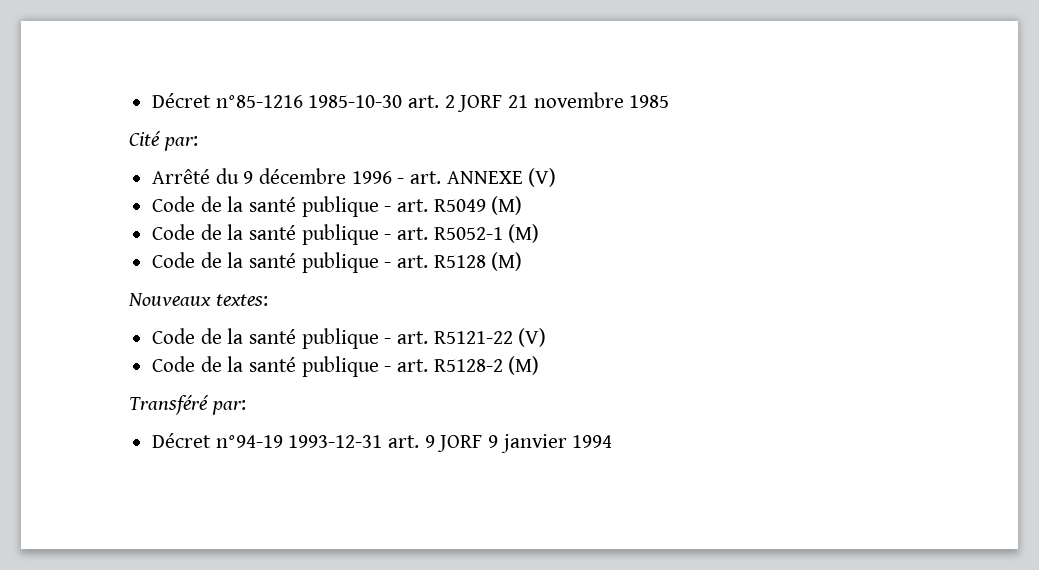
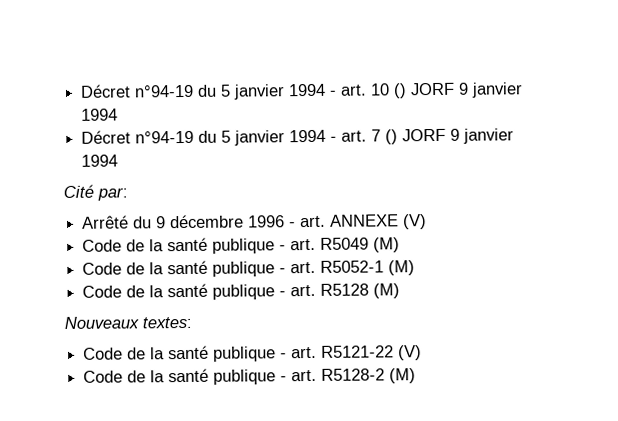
[152,92,670,112] Décret n°85-1216 1985-10-30 art. 2 JORF 21 novembre 1985 -> [80,82,524,100] [81,108,119,121] [81,128,515,146] [81,154,119,167] Décret n°94-19 du 5 janvier 1994 - art. 10 () JORF 9 janvier 1994 // Décret n°94-19 du 5 janvier 1994 - art. 7 () JORF 9 janvier 1994
[129,395,246,415] [152,433,613,453] // Transféré par: // Décret n°94-19 1993-12-31 art. 9 JORF 9 janvier 1994 -> (417, 376) none

